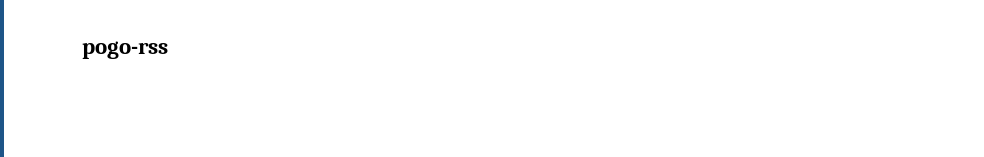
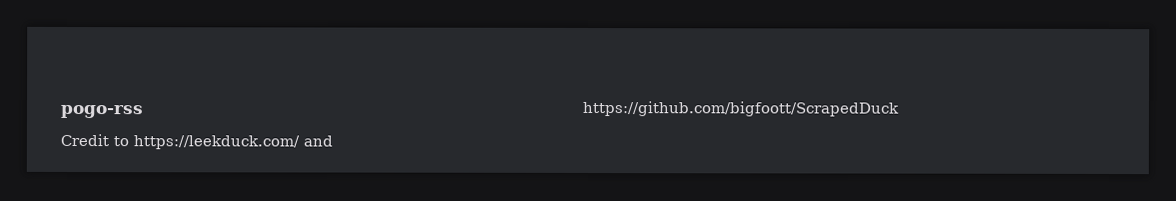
(168, 50) none -> [60,133,333,150] [582,100,899,117] // Credit to https://leekduck.com/ and https://github.com/bigfoott/ScrapedDuck

